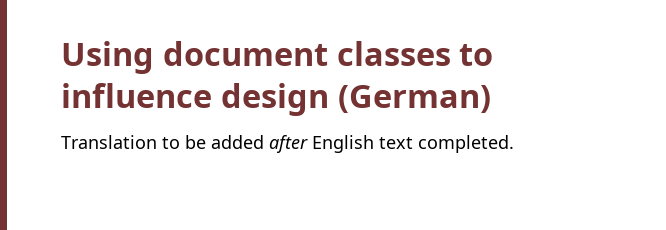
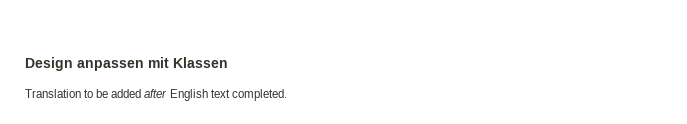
[61,41,494,74] [61,83,491,116] Using document classes to influence design (German) -> [25,57,228,71] Design anpassen mit Klassen

